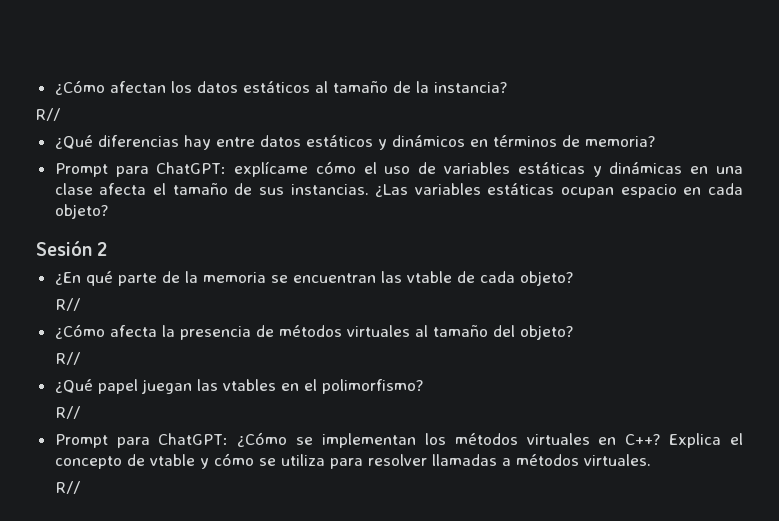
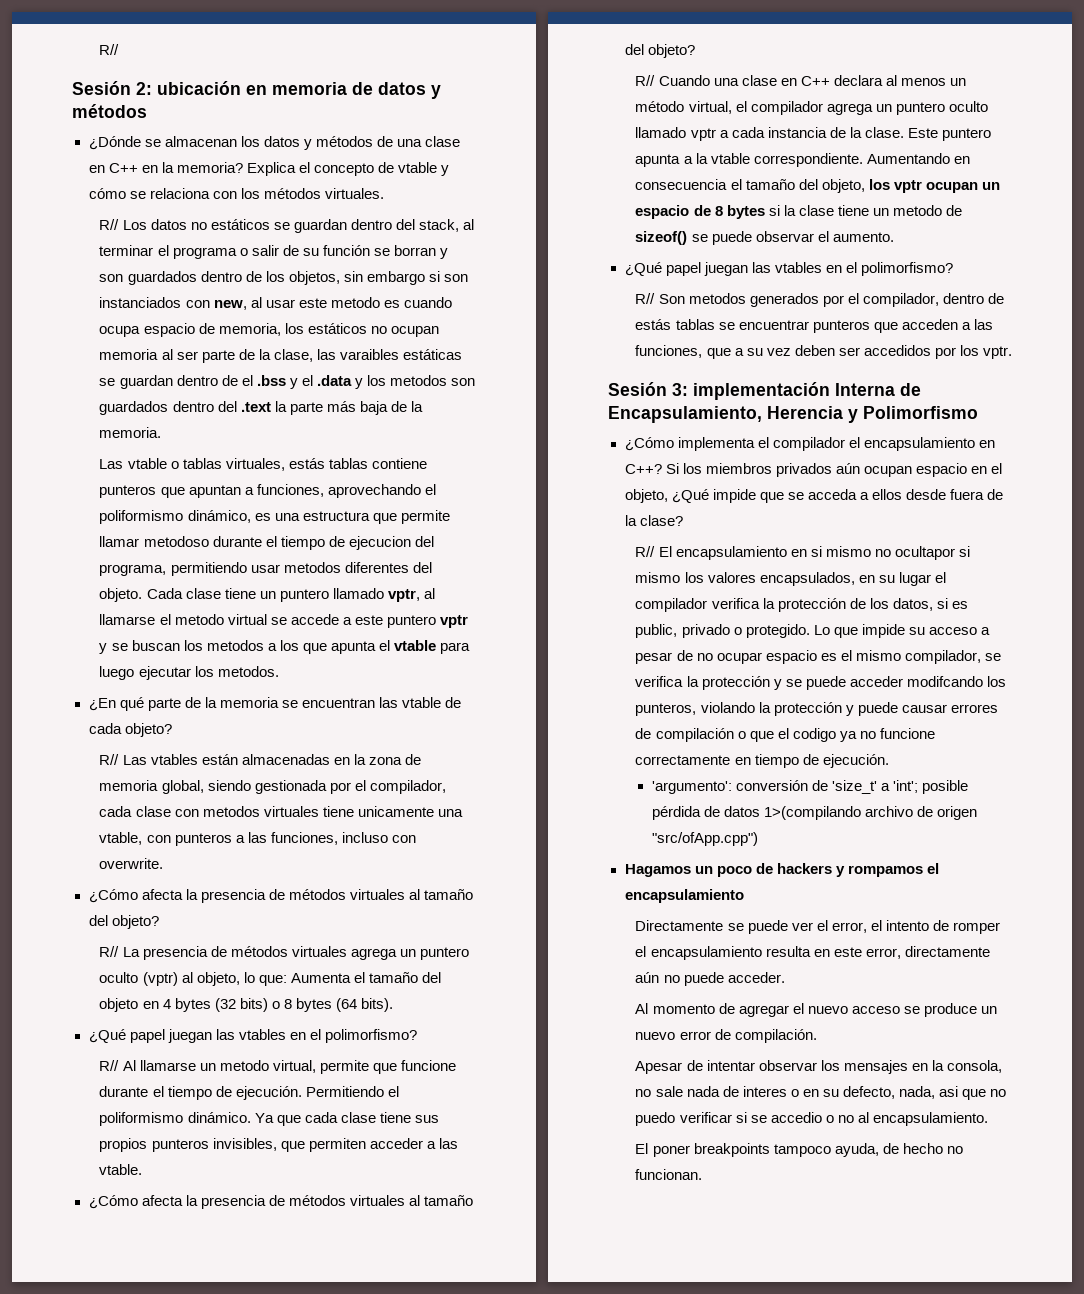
[54,80,507,95] [36,108,60,121] [54,135,655,150] [54,161,743,177] [54,183,743,198] [54,204,108,219] [36,241,108,256] ¿Cómo afectan los datos estáticos al tamaño de la instancia? // R// // ¿Qué diferencias hay entre datos estáticos y dinámicos en términos de memoria? // Prompt para ChatGPT: explícame cómo el uso de variables estáticas y dinámicas en una clase afecta el tamaño de sus instancias. ¿Las variables estáticas ocupan espacio en cada objeto? // Sesión 2 -> [99,44,120,55] [72,81,441,99] [72,104,147,118] [88,136,460,150] [88,162,450,176] [88,188,384,199] [99,219,474,233] [99,245,448,259] [99,271,468,285] [99,297,452,310] [99,323,439,337] [99,349,462,363] [99,375,476,389] [99,401,423,415] [99,427,162,438] [99,458,427,471] [99,484,436,498] [99,510,450,524] [99,536,434,550] [99,562,432,576] [99,588,435,602] [99,614,468,628] [99,640,471,654] [99,666,279,680] R// // Sesión 2: ubicación en memoria de datos y métodos // ¿Dónde se almacenan los datos y métodos de una clase en C++ en la memoria? Explica el concepto de vtable y cómo se relaciona con los métodos virtuales. // R// Los datos no estáticos se guardan dentro del stack, al terminar el programa o salir de su función se borran y son guardados dentro de los objetos, sin embargo si son instanciados con new, al usar este metodo es cuando ocupa espacio de memoria, los estáticos no ocupan memoria al ser parte de la clase, las varaibles estáticas se guardan dentro de el .bss y el .data y los metodos son guardados dentro del .text la parte más baja de la memoria. // Las vtable o tablas virtuales, estás tablas contiene punteros que apuntan a funciones, aprovechando el poliformismo dinámico, es una estructura que permite llamar metodoso durante el tiempo de ejecucion del programa, permitiendo usar metodos diferentes del objeto. Cada clase tiene un puntero llamado vptr, al llamarse el metodo virtual se accede a este puntero vptr y se buscan los metodos a los que apunta el vtable para luego ejecutar los metodos.
(81, 304) none -> [122,754,421,765] [99,780,446,794] [99,806,463,817] [99,832,416,846] [99,858,164,869] Las vtables están almacenadas en la zona de memoria global, siendo gestionada por el compilador, cada clase con metodos virtuales tiene unicamente una vtable, con punteros a las funciones, incluso con overwrite.
[54,379,423,394] [56,406,81,419] [54,432,744,448] [54,453,651,469] [56,481,81,494] // ¿Qué papel juegan las vtables en el polimorfismo? // R// // Prompt para ChatGPT: ¿Cómo se implementan los métodos virtuales en C++? Explica el concepto de vtable y cómo se utiliza para resolver llamadas a métodos virtuales. // R// -> [122,946,469,960] [99,972,441,986] [99,998,393,1012] [88,1029,417,1043] [99,1060,456,1074] [99,1086,399,1100] [99,1112,439,1126] [99,1138,458,1152] [99,1164,143,1175] [88,1195,473,1209] [624,44,695,58] [635,75,966,86] [635,101,988,115] [635,127,991,141] [635,153,970,167] [635,179,1000,193] [635,205,962,219] [635,231,894,245] [624,262,953,276] [635,293,1004,307] [635,319,993,333] [635,345,1012,359] [608,382,921,400] [608,406,978,423] [624,437,995,451] [624,463,1002,477] [624,489,1004,503] [624,515,683,526] [635,546,970,560] [635,572,946,586] [635,598,968,612] [635,624,990,638] [635,650,1001,664] [635,676,1006,690] [635,702,998,716] [635,728,935,742] [635,754,889,768] [651,780,969,794] [651,806,978,820] [651,832,758,846] [624,863,939,877] [624,889,744,903] [635,920,1000,934] [635,946,990,960] [635,972,785,986] [635,1003,997,1017] [635,1029,817,1043] [635,1060,1002,1074] [635,1086,1007,1100] [635,1112,988,1126] [635,1143,963,1157] [635,1169,703,1180] La presencia de métodos virtuales agrega un puntero oculto (vptr) al objeto, lo que: Aumenta el tamaño del objeto en 4 bytes (32 bits) o 8 bytes (64 bits). // ¿Qué papel juegan las vtables en el polimorfismo? // R// Al llamarse un metodo virtual, permite que funcione durante el tiempo de ejecución. Permitiendo el poliformismo dinámico. Ya que cada clase tiene sus propios punteros invisibles, que permiten acceder a las vtable. // ¿Cómo afecta la presencia de métodos virtuales al tamaño del objeto? // R// Cuando una clase en C++ declara al menos un método virtual, el compilador agrega un puntero oculto llamado vptr a cada instancia de la clase. Este puntero apunta a la vtable correspondiente. Aumentando en consecuencia el tamaño del objeto, los vptr ocupan un espacio de 8 bytes si la clase tiene un metodo de sizeof() se puede observar el aumento. // ¿Qué papel juegan las vtables en el polimorfismo? // R// Son metodos generados por el compilador, dentro de estás tablas se encuentrar punteros que acceden a las funciones, que a su vez deben ser accedidos por los vptr. // Sesión 3: implementación Interna de Encapsulamiento, Herencia y Polimorfismo // ¿Cómo implementa el compilador el encapsulamiento en C++? Si los miembros privados aún ocupan espacio en el objeto, ¿Qué impide que se acceda a ellos desde fuera de la clase? // R// El encapsulamiento en si mismo no ocultapor si mismo los valores encapsulados, en su lugar el compilador verifica la protección de los datos, si es public, privado o protegido. Lo que impide su acceso a pesar de no ocupar espacio es el mismo compilador, se verifica la protección y se puede acceder modifcando los punteros, violando la protección y puede causar errores de compilación o que el codigo ya no funcione correctamente en tiempo de ejecución. // 'argumento': conversión de 'size_t' a 'int'; posible pérdida de datos 1>(compilando archivo de origen "src/ofApp.cpp") // Hagamos un poco de hackers y rompamos el encapsulamiento // Directamente se puede ver el error, el intento de romper el encapsulamiento resulta en este error, directamente aún no puede acceder. // Al momento de agregar el nuevo acceso se produce un nuevo error de compilación. // Apesar de intentar observar los mensajes en la consola, no sale nada de interes o en su defecto, nada, asi que no puedo verificar si se accedio o no al encapsulamiento. // El poner breakpoints tampoco ayuda, de hecho no funcionan.

